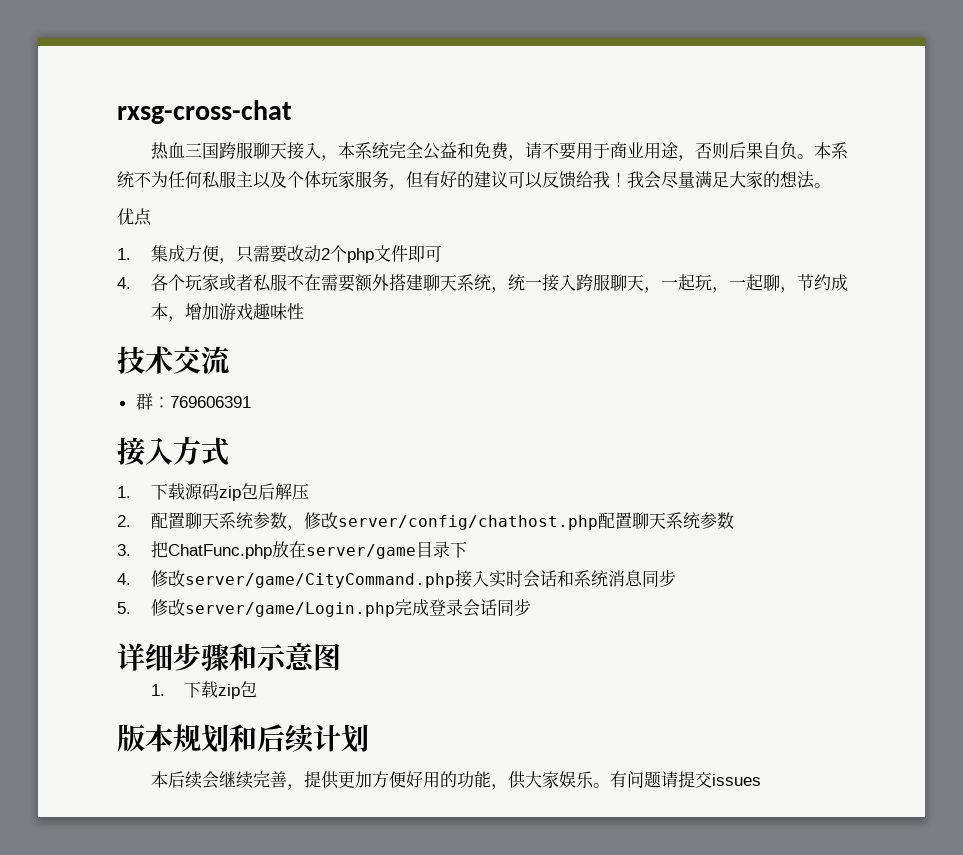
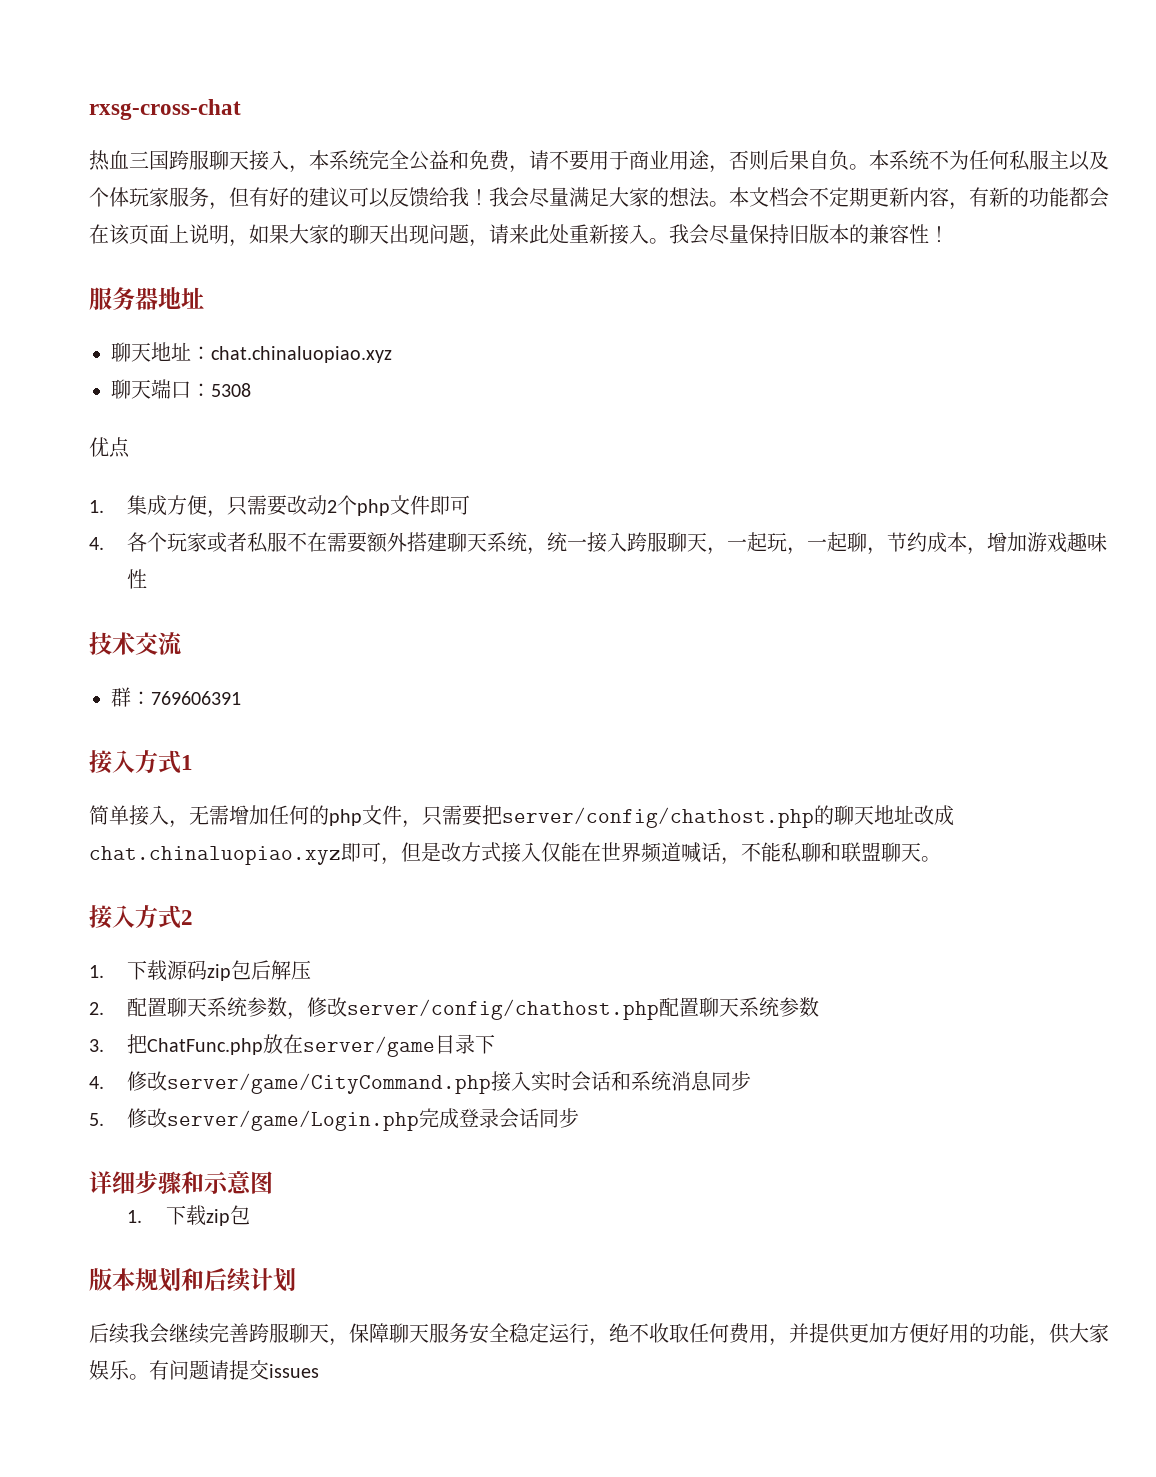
(831, 185) none -> [729,187,1109,210] [89,224,949,247] [89,287,204,310] [111,342,392,363] [111,379,251,399] 本文档会不定期更新内容，有新的功能都会在该页面上说明，如果大家的聊天出现问题，请来此处重新接入。我会尽量保持旧版本的兼容性！ // 服务器地址 // 聊天地址：chat.chinaluopiao.xyz // 聊天端口：5308
(229, 451) none -> [181,755,193,770] [89,805,954,828] [89,842,941,865] [89,905,193,929] 1 // 简单接入，无需增加任何的php文件，只需要把server/config/chathost.php的聊天地址改成chat.chinaluopiao.xyz即可，但是改方式接入仅能在世界频道喊话，不能私聊和联盟聊天。 // 接入方式2
[151,771,203,789] 本后续 -> [89,1323,149,1344] 后续我
[287,784,305,790] ， -> [249,1323,809,1346] 跨服聊天，保障聊天服务安全稳定运行，绝不收取任何费用，并

